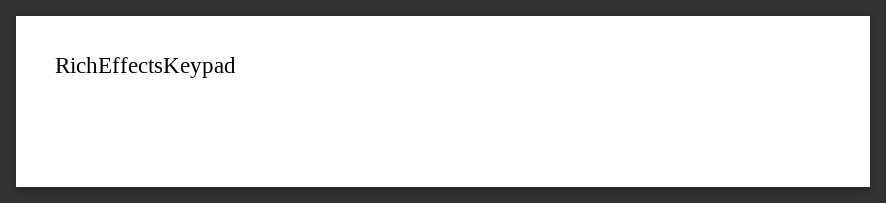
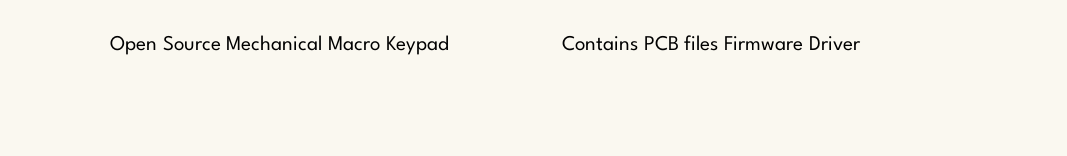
[55,57,236,78] RichEffectsKeypad -> [110,35,861,55] Open Source Mechanical Macro Keypad Contains PCB files Firmware Driver

